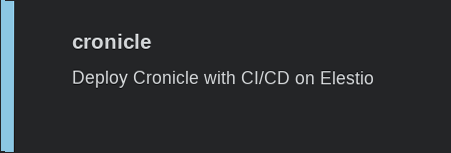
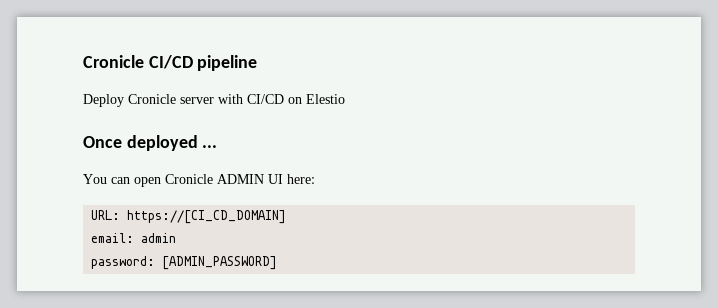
[72,33,152,49] cronicle -> [83,55,258,71] Cronicle CI/CD pipeline
(200, 77) none -> [180,97,214,104] server
(375, 78) none -> [83,135,218,151] [83,174,315,187] [91,210,287,224] [91,233,177,243] [91,256,278,270] // Once deployed ... // You can open Cronicle ADMIN UI here: // URL: https://[CI_CD_DOMAIN] // email: admin // password: [ADMIN_PASSWORD]

